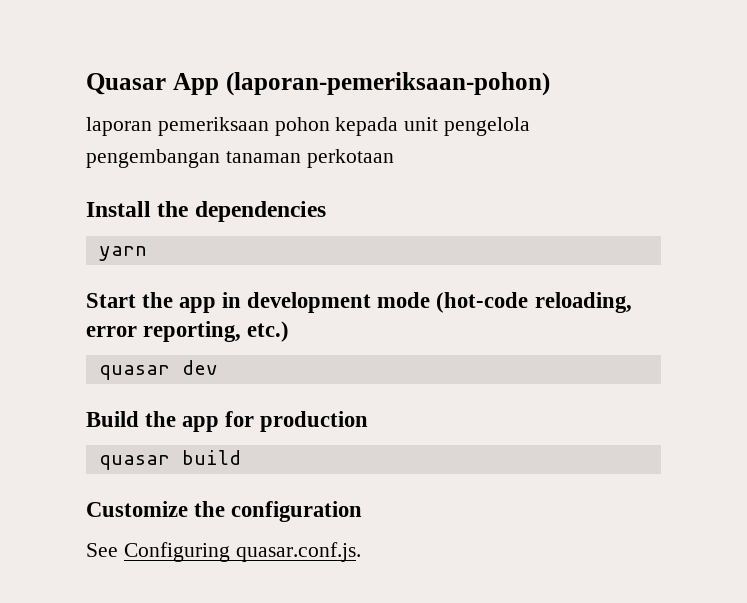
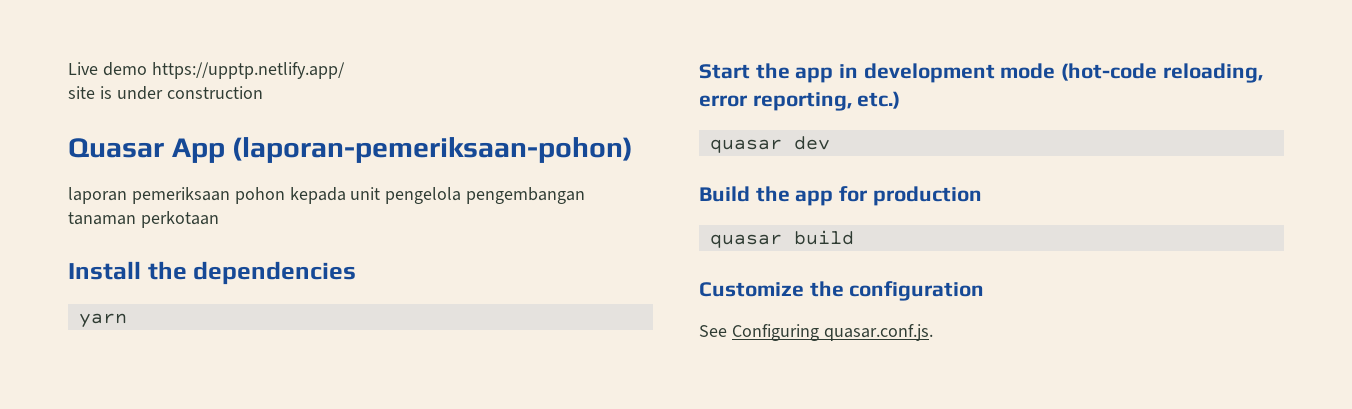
(86, 84) none -> [68,62,345,79] [68,86,263,100] Live demo https://upptp.netlify.app/ // site is under construction //

